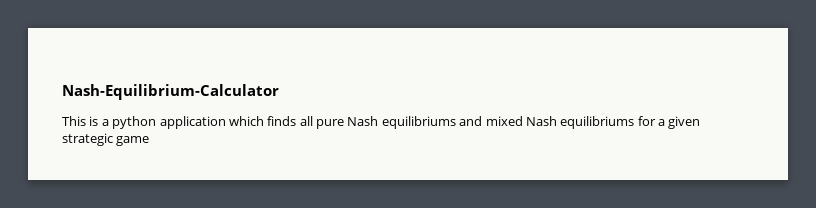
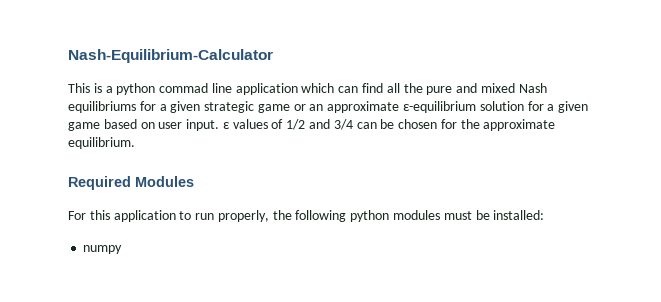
[159,116,456,129] application which finds all pure Nash equilibriums -> [159,83,453,95] commad line application which can find all the pure
(150, 141) none -> [293,101,589,113] [68,119,556,131] [68,137,135,149] [68,176,194,190] [68,210,545,222] [83,245,123,254] or an approximate ε-equilibrium solution for a given game based on user input. ε values of 1/2 and 3/4 can be chosen for the approximate equilibrium. // Required Modules // For this application to run properly, the following python modules must be installed: // numpy

